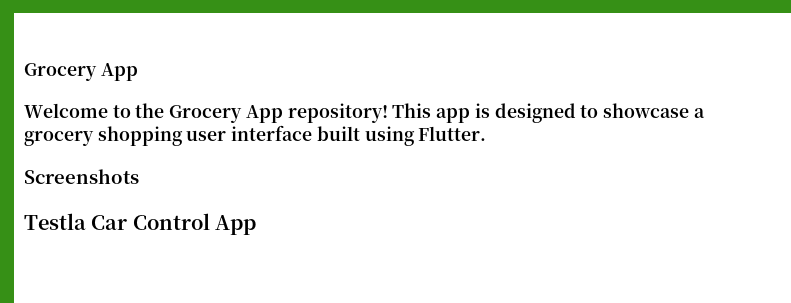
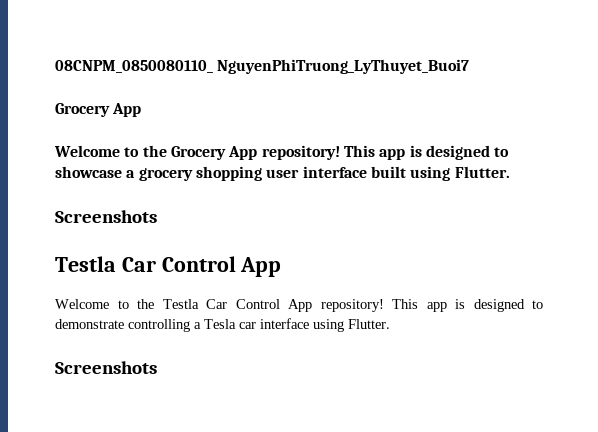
(24, 72) none -> [55,59,470,74] 08CNPM_0850080110_ NguyenPhiTruong_LyThuyet_Buoi7 //
(257, 225) none -> [55,299,543,312] [55,318,390,332] [55,361,157,374] // Welcome to the Testla Car Control App repository! This app is designed to demonstrate controlling a Tesla car interface using Flutter. // Screenshots

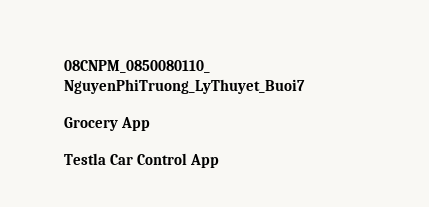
[54,145,510,160] [55,166,510,181] [55,210,157,223] [55,256,282,277] [55,299,543,312] [55,318,390,332] [55,361,157,374] Welcome to the Grocery App repository! This app is designed to showcase a grocery shopping user interface built using Flutter. // Screenshots // Testla Car Control App // Welcome to the Testla Car Control App repository! This app is designed to demonstrate controlling a Tesla car interface using Flutter. // Screenshots -> [64,153,219,168] Testla Car Control App

